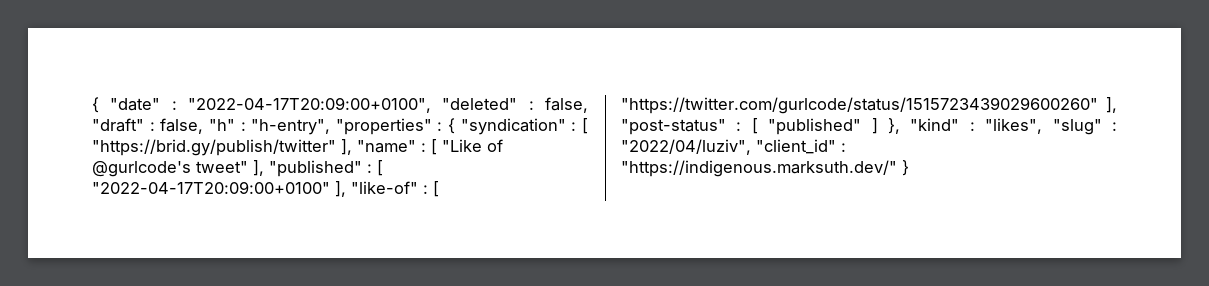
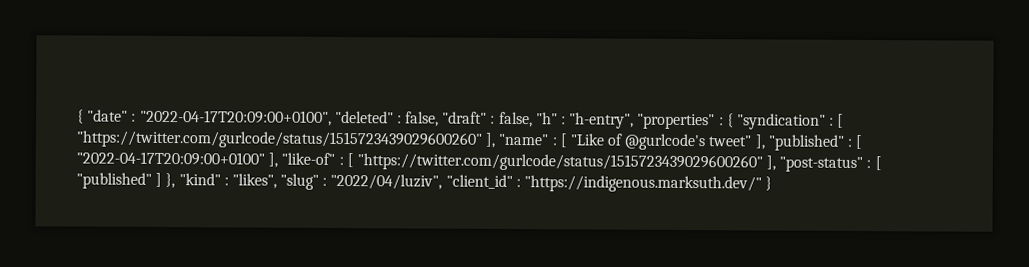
[92,139,336,156] "https://brid.gy/publish/twitter" -> [76,130,483,149] "https://twitter.com/gurlcode/status/1515723439029600260"

